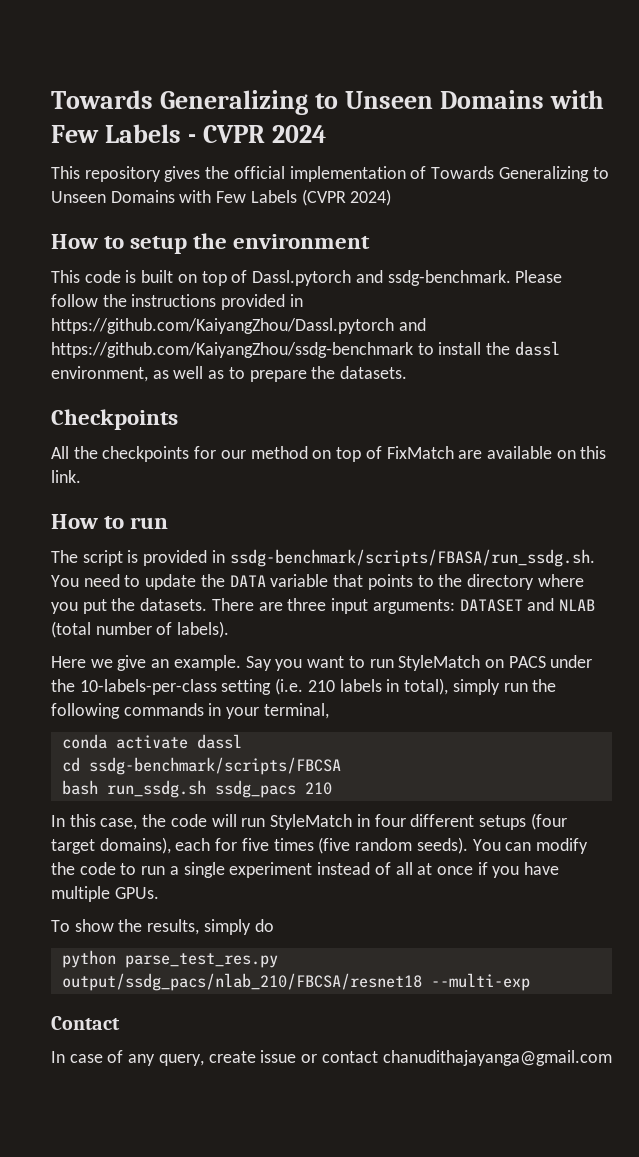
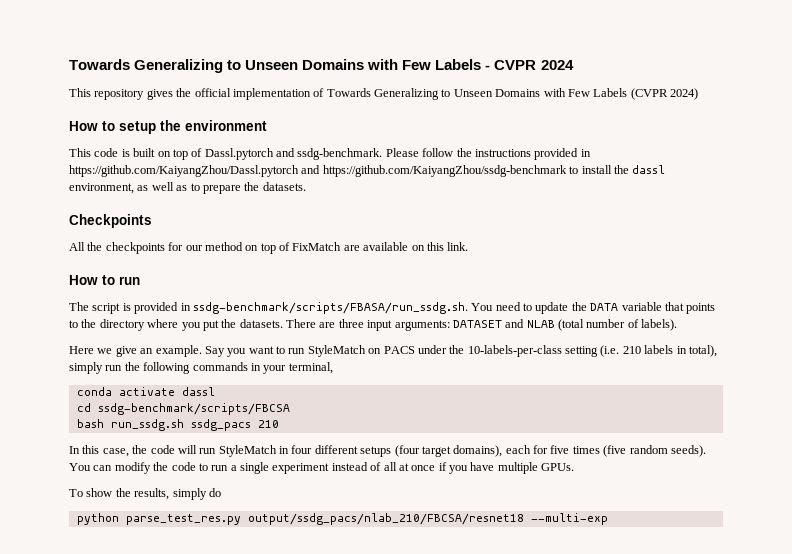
[51,1016,120,1030] [51,1050,612,1066] // Contact // In case of any query, create issue or contact chanudithajayanga@gmail.com -> (608, 519) none

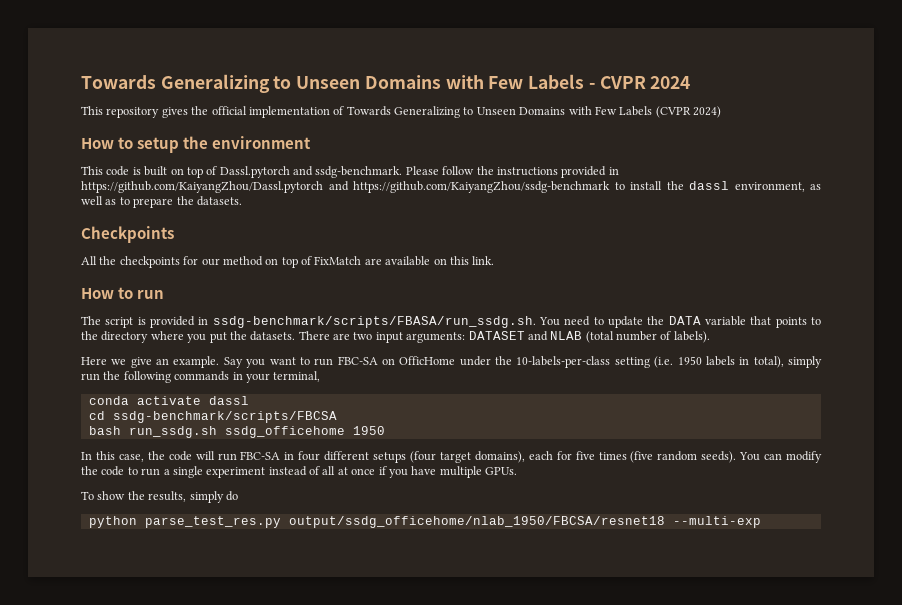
[338,319,364,328] three -> [353,332,373,340] two
[307,345,415,357] StyleMatch on PACS -> [337,356,456,365] FBC-SA on OfficHome
[622,346,641,354] 210 -> [677,356,702,365] 1950
[190,419,279,431] ssdg_pacs 210 -> [224,426,385,438] ssdg_officehome 1950
[218,445,277,457] StyleMatch -> [240,451,281,460] FBC-SA
[247,513,524,525] output/ssdg_pacs/nlab_210/FBCSA/resnet18 -> [288,516,665,528] output/ssdg_officehome/nlab_1950/FBCSA/resnet18

